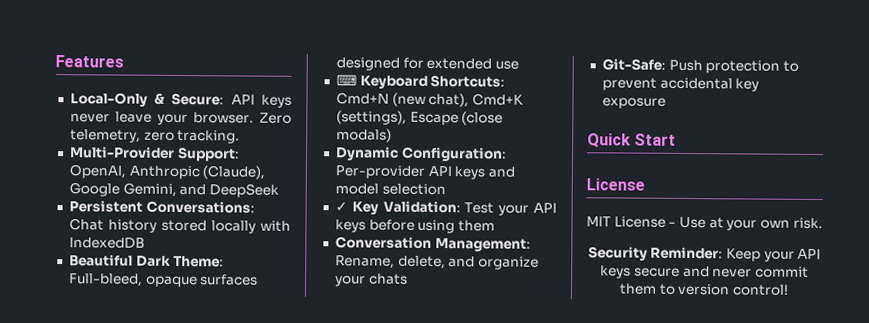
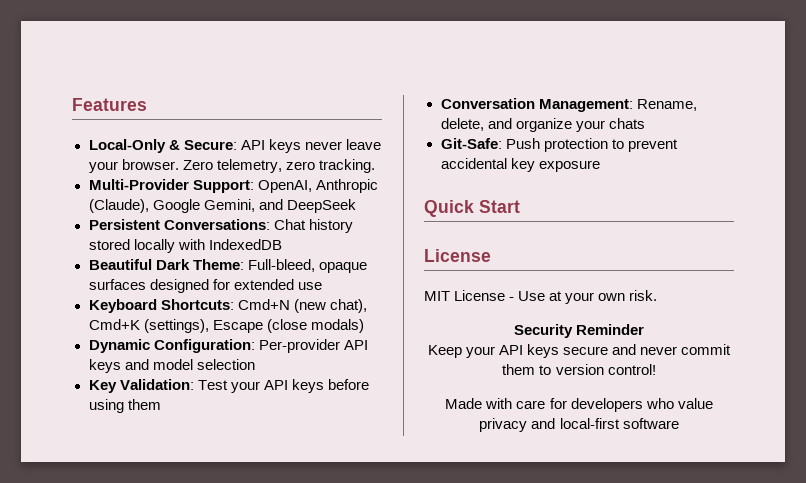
[335,74,357,86] ⌨ -> (322, 286) none
[334,202,348,212] ✓ -> (255, 364) none
[650,246,724,260] Reminder: -> [576,324,645,335] Reminder //
(789, 290) none -> [445,398,713,412] [479,418,679,432] // Made with care for developers who value privacy and local-first software

